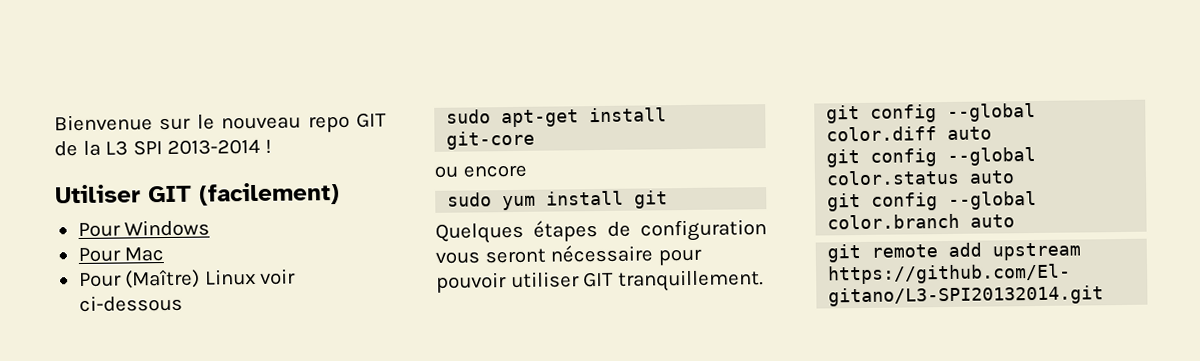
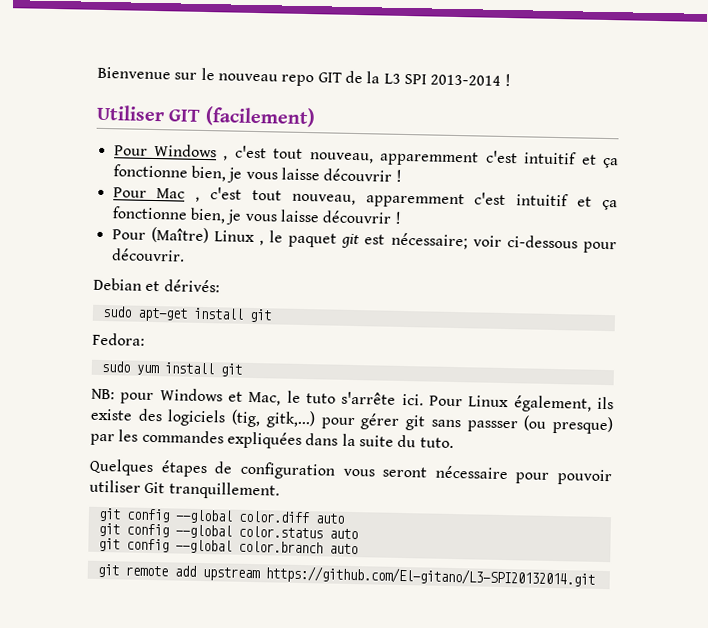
[77,247,165,263] [78,268,297,289] [78,294,183,313] // Pour Mac // Pour (Maître) Linux voir ci-dessous -> [223,145,619,169] [112,164,402,183] [112,187,618,211] [111,206,402,225] [111,226,617,254] [111,248,185,262] [93,277,220,293] , c'est tout nouveau, apparemment c'est intuitif et ça fonctionne bien, je vous laisse découvrir ! // Pour Mac , c'est tout nouveau, apparemment c'est intuitif et ça fonctionne bien, je vous laisse découvrir ! // Pour (Maître) Linux , le paquet git est nécessaire; voir ci-dessous pour découvrir. // Debian et dérivés:
[446,130,536,150] [434,164,527,178] git-core // ou encore -> [248,308,272,323] [92,332,145,346] git // Fedora:
(669, 199) none -> [91,388,614,413] [90,408,614,435] [90,429,454,449] // NB: pour Windows et Mac, le tuto s'arrête ici. Pour Linux également, ils existe des logiciels (tig, gitk,...) pour gérer git sans passser (ou presque) par les commandes expliquées dans la suite du tuto.
[583,271,615,288] GIT -> [144,481,166,494] Git

